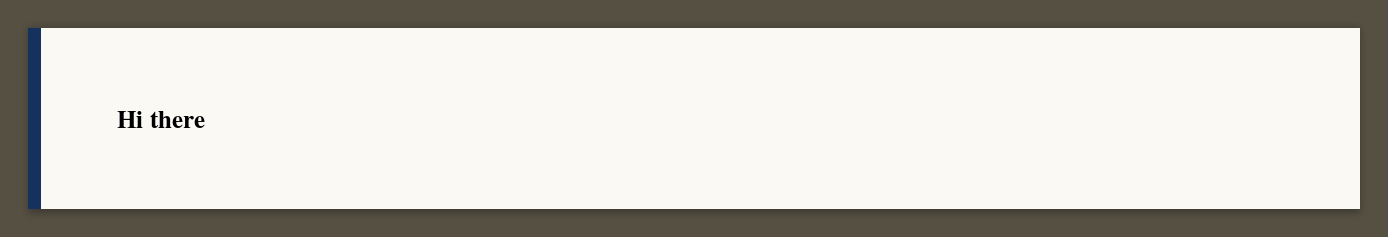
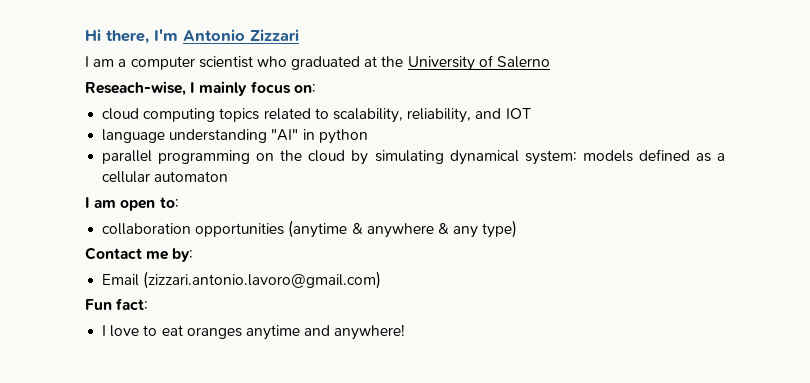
[149,111,205,128] there -> [106,29,299,44] [85,55,551,71] [85,81,316,96] [102,108,531,123] [102,129,368,144] [102,149,725,165] [102,171,229,183] [85,197,179,211] [102,220,518,238] [85,247,194,262] [102,271,382,289] [85,298,149,310] [102,324,406,340] there, I'm Antonio Zizzari // I am a computer scientist who graduated at the University of Salerno // Reseach-wise, I mainly focus on: // cloud computing topics related to scalability, reliability, and IOT // language understanding "AI" in python // parallel programming on the cloud by simulating dynamical system: models defined as a cellular automaton // I am open to: // collaboration opportunities (anytime & anywhere & any type) // Contact me by: // Email (zizzari.antonio.lavoro@gmail.com) // Fun fact: // I love to eat oranges anytime and anywhere!

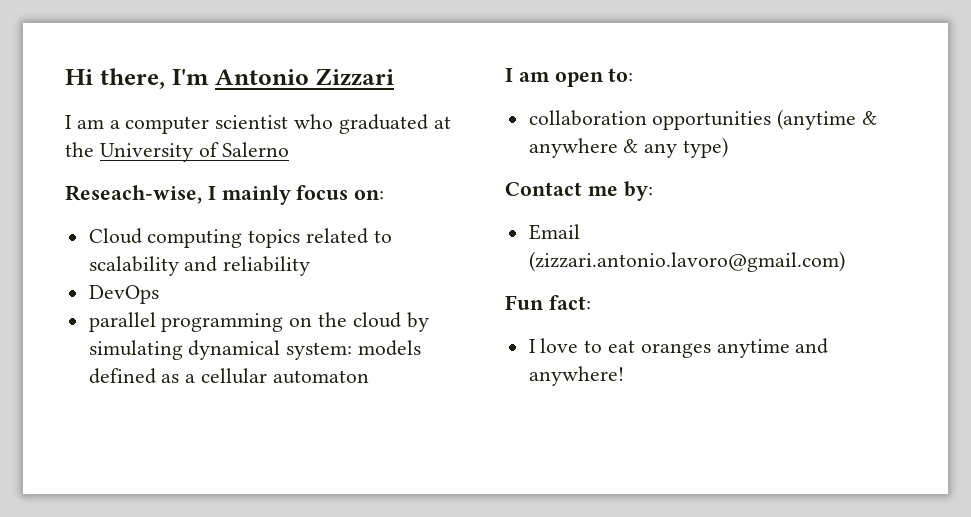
[102,108,140,120] cloud -> [88,228,142,244] Cloud
[332,108,531,123] [102,129,368,144] scalability, reliability, and IOT // language understanding "AI" in python -> [88,256,311,276] [88,285,159,304] scalability and reliability // DevOps

